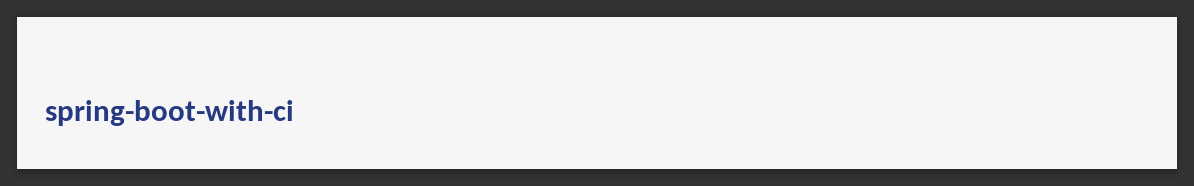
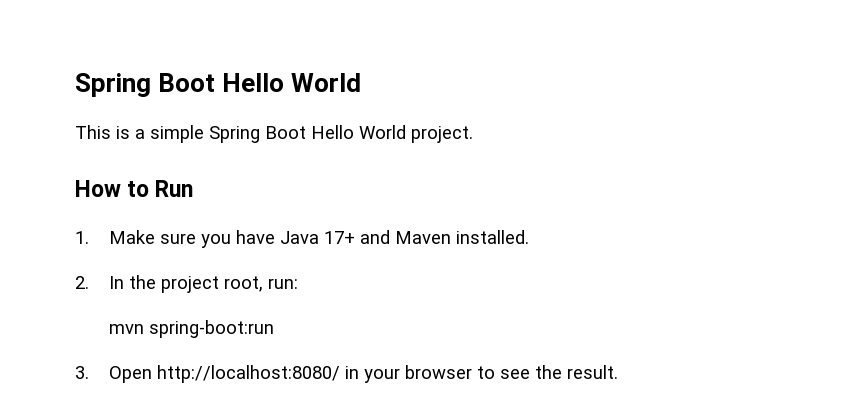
[45,100,294,126] spring-boot-with-ci -> [75,73,362,97] [75,125,473,143] [75,180,194,197] [75,230,529,248] [75,275,298,293] [108,320,274,338] [75,365,618,383] Spring Boot Hello World // This is a simple Spring Boot Hello World project. // How to Run // 1. Make sure you have Java 17+ and Maven installed. // 2. In the project root, run: // mvn spring-boot:run // 3. Open http://localhost:8080/ in your browser to see the result.

